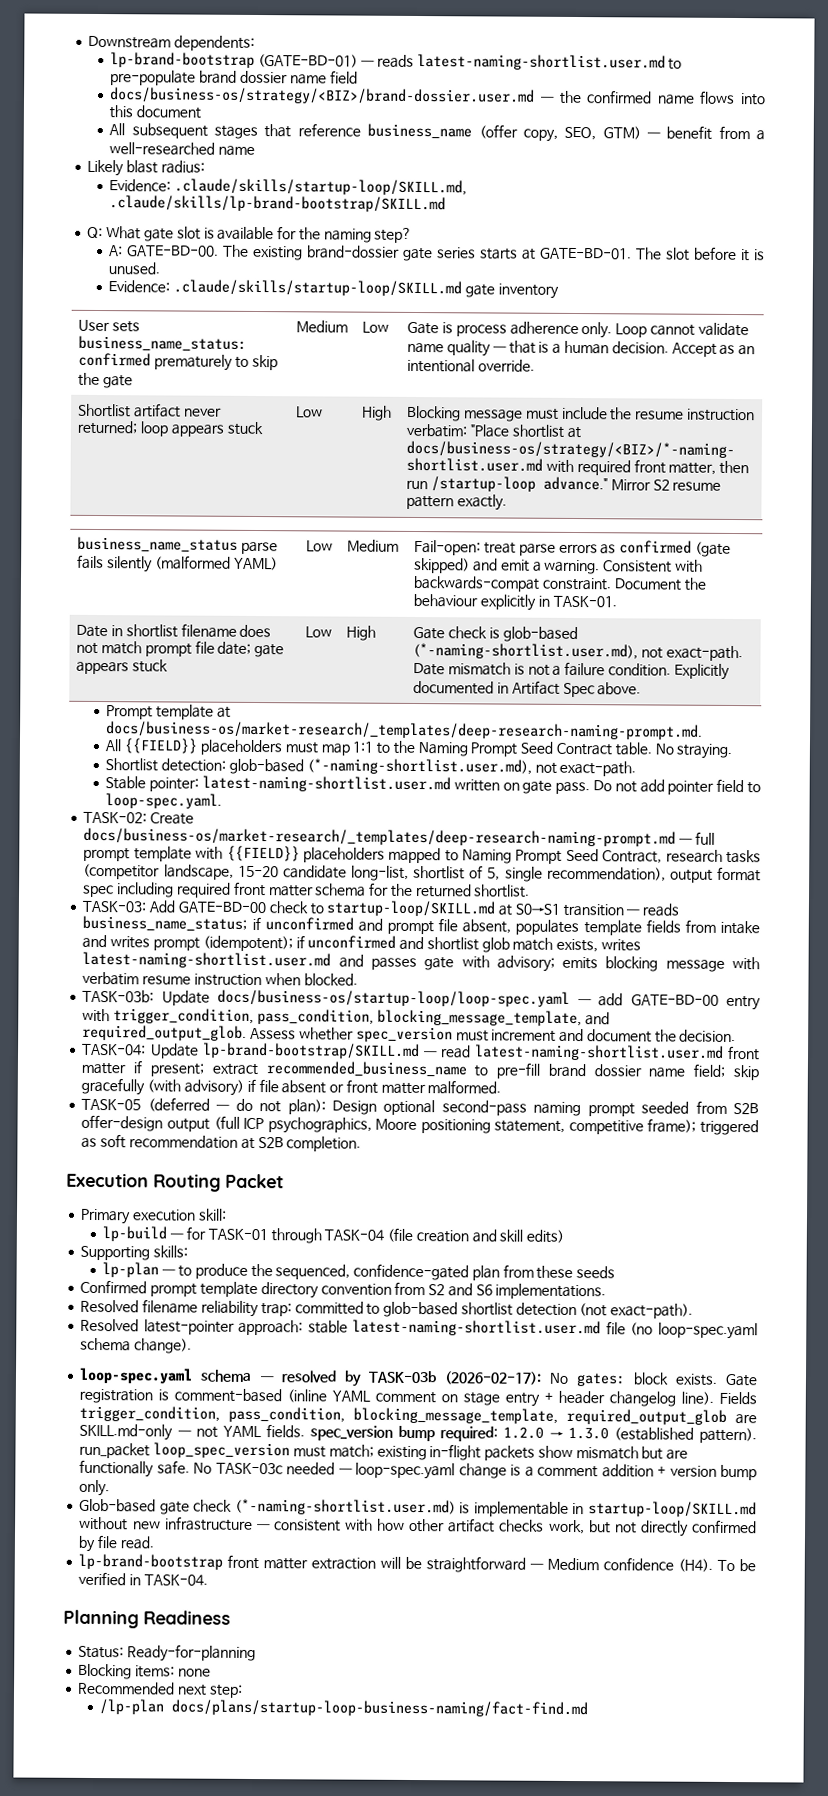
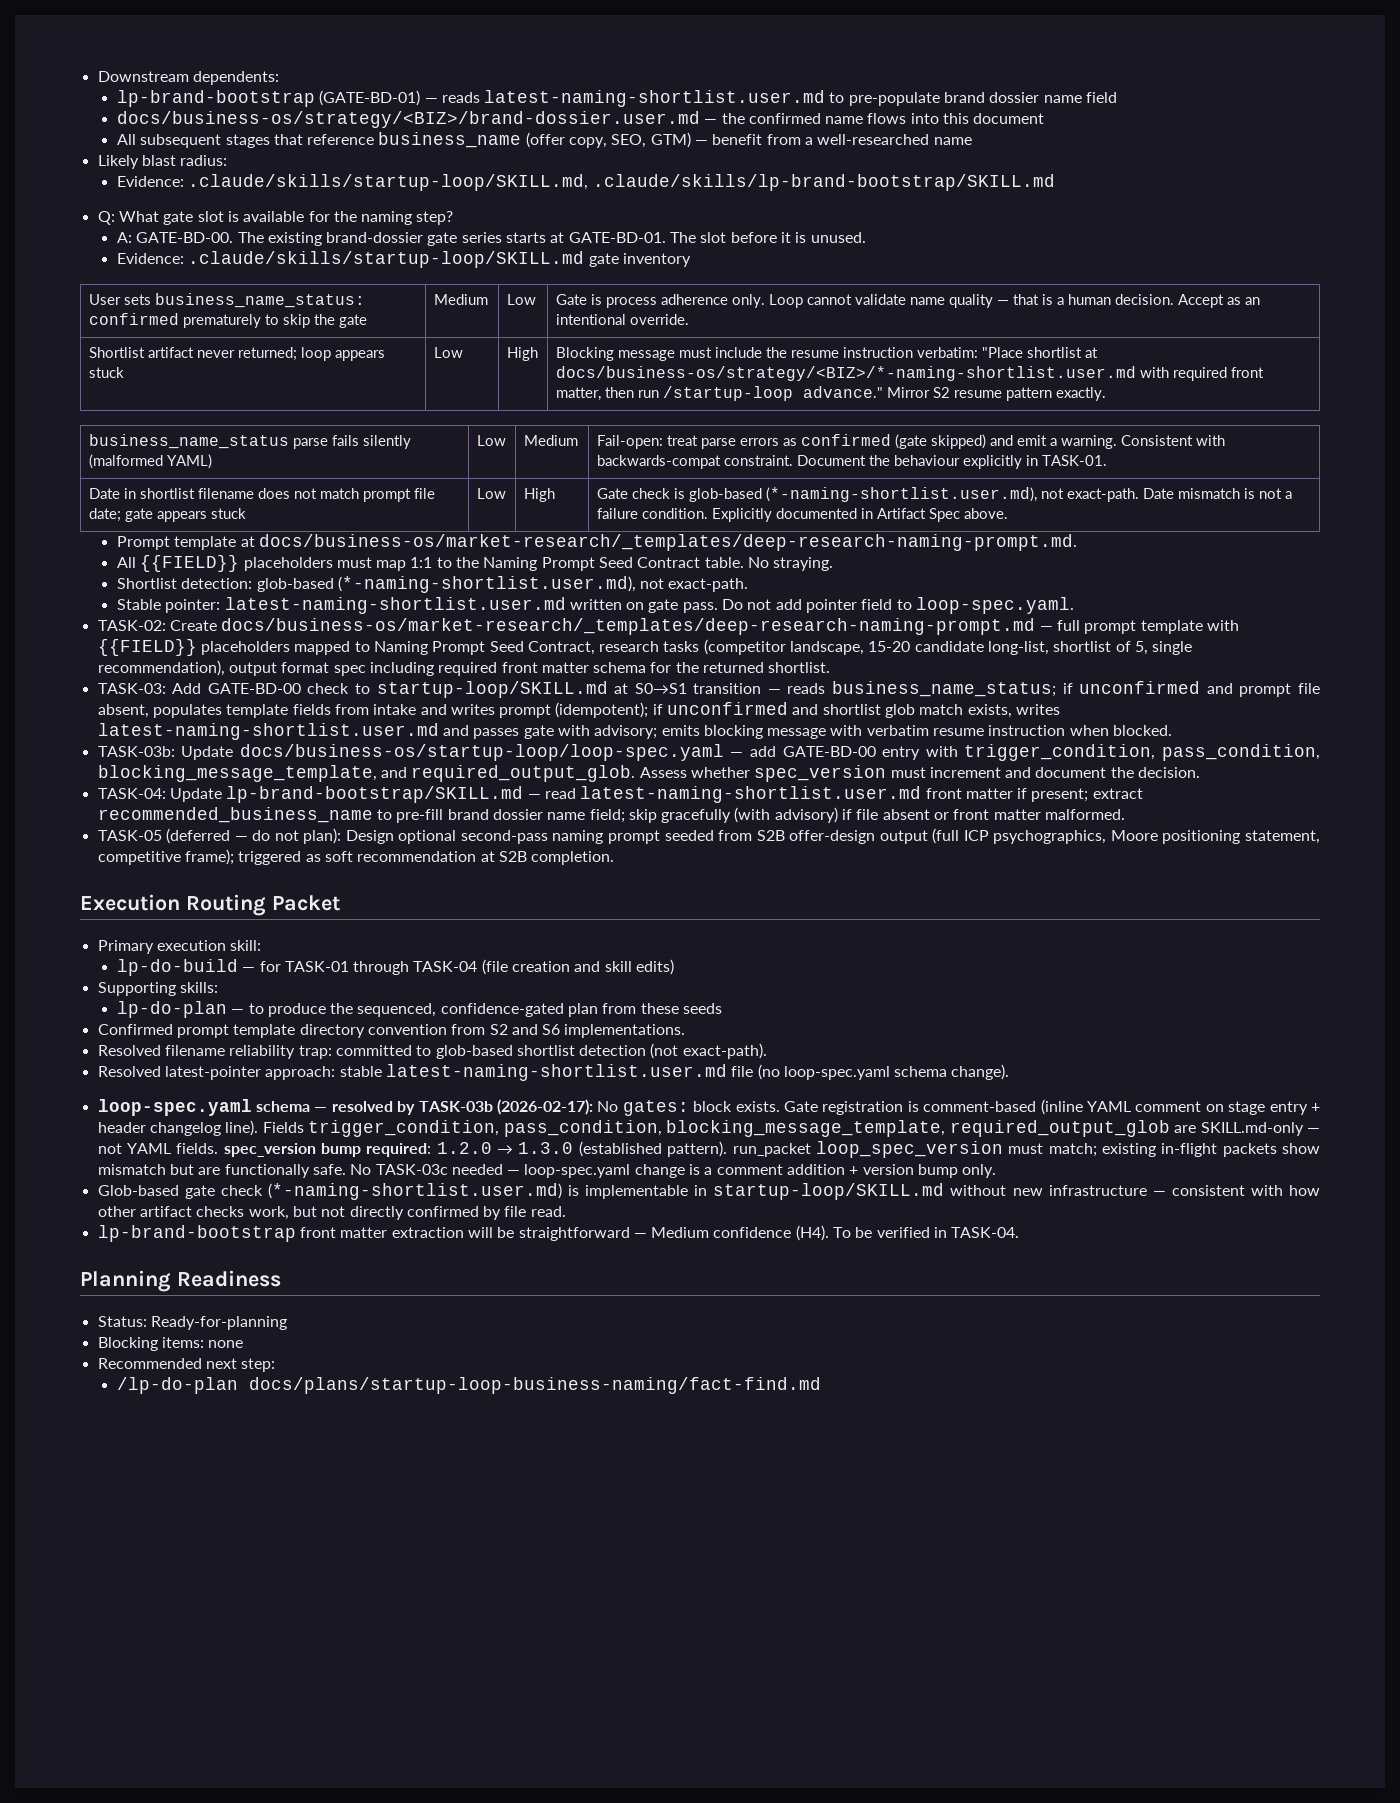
[102,1226,168,1242] lp-build -> [116,959,238,976] lp-do-build
[102,1262,160,1278] lp-plan -> [116,1001,227,1018] lp-do-plan
[99,1699,165,1715] /lp-plan -> [116,1377,238,1394] /lp-do-plan

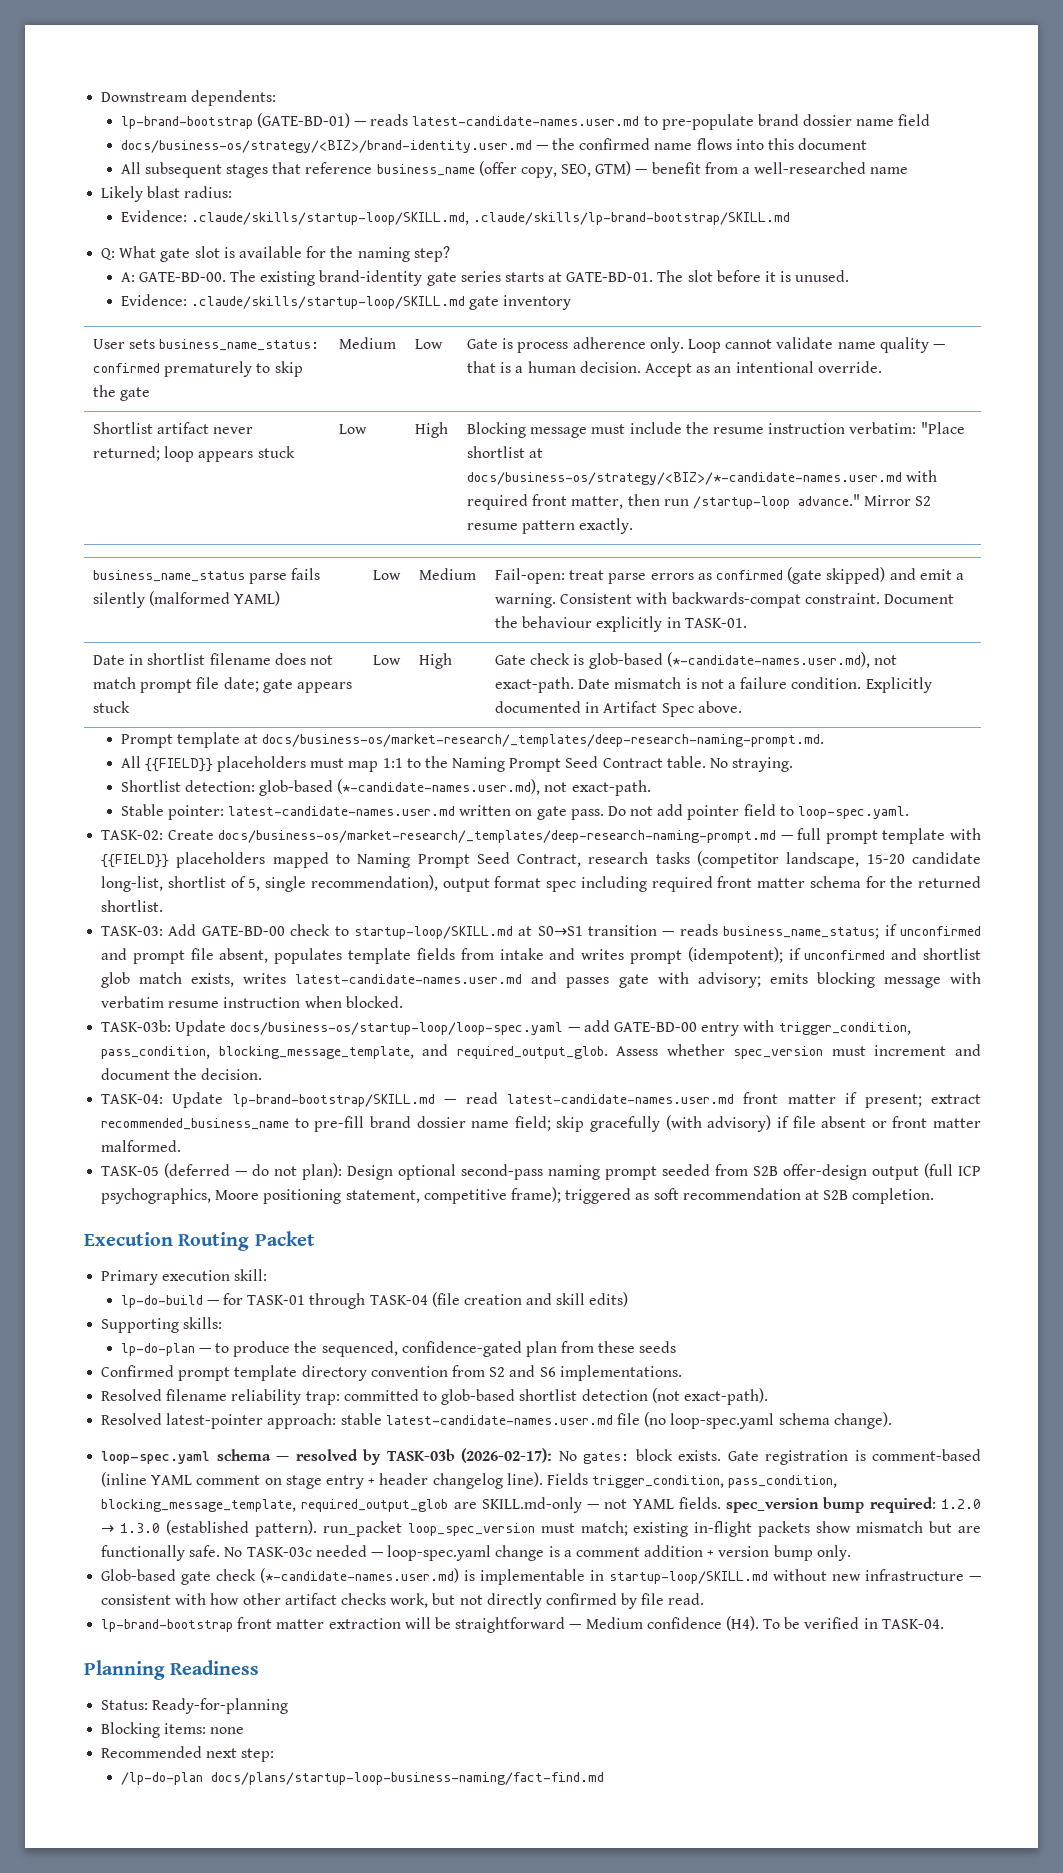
[484,90,826,107] latest-naming-shortlist.user.md -> [412,116,640,126] latest-candidate-names.user.md
[116,111,700,128] docs/business-os/strategy/<BIZ>/brand-dossier.user.md -> [120,140,532,153] docs/business-os/strategy/<BIZ>/brand-identity.user.md
[326,232,424,243] brand-dossier -> [319,270,423,286] brand-identity
[555,366,1136,381] docs/business-os/strategy/<BIZ>/*-naming-shortlist.user.md -> [467,472,903,485] docs/business-os/strategy/<BIZ>/*-candidate-names.user.md
[765,487,1037,502] (*-naming-shortlist.user.md), -> [666,652,870,668] (*-candidate-names.user.md),
[337,576,636,593] (*-naming-shortlist.user.md), -> [337,779,541,795] (*-candidate-names.user.md),
[224,597,566,614] latest-naming-shortlist.user.md -> [227,806,455,816] latest-candidate-names.user.md
[97,723,439,740] latest-naming-shortlist.user.md -> [295,974,523,984] latest-candidate-names.user.md
[580,786,922,803] latest-naming-shortlist.user.md -> [507,1094,735,1104] latest-candidate-names.user.md
[385,1064,727,1081] latest-naming-shortlist.user.md -> [385,1415,613,1425] latest-candidate-names.user.md
[267,1183,562,1200] (*-naming-shortlist.user.md) -> [260,1568,460,1583] (*-candidate-names.user.md)

